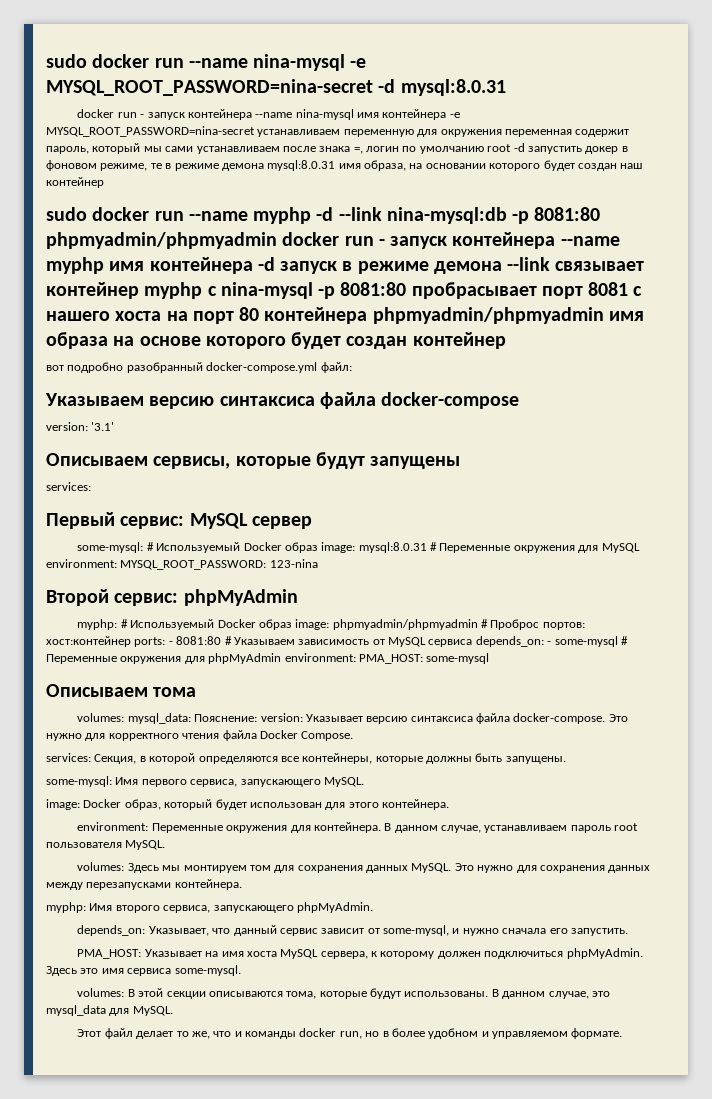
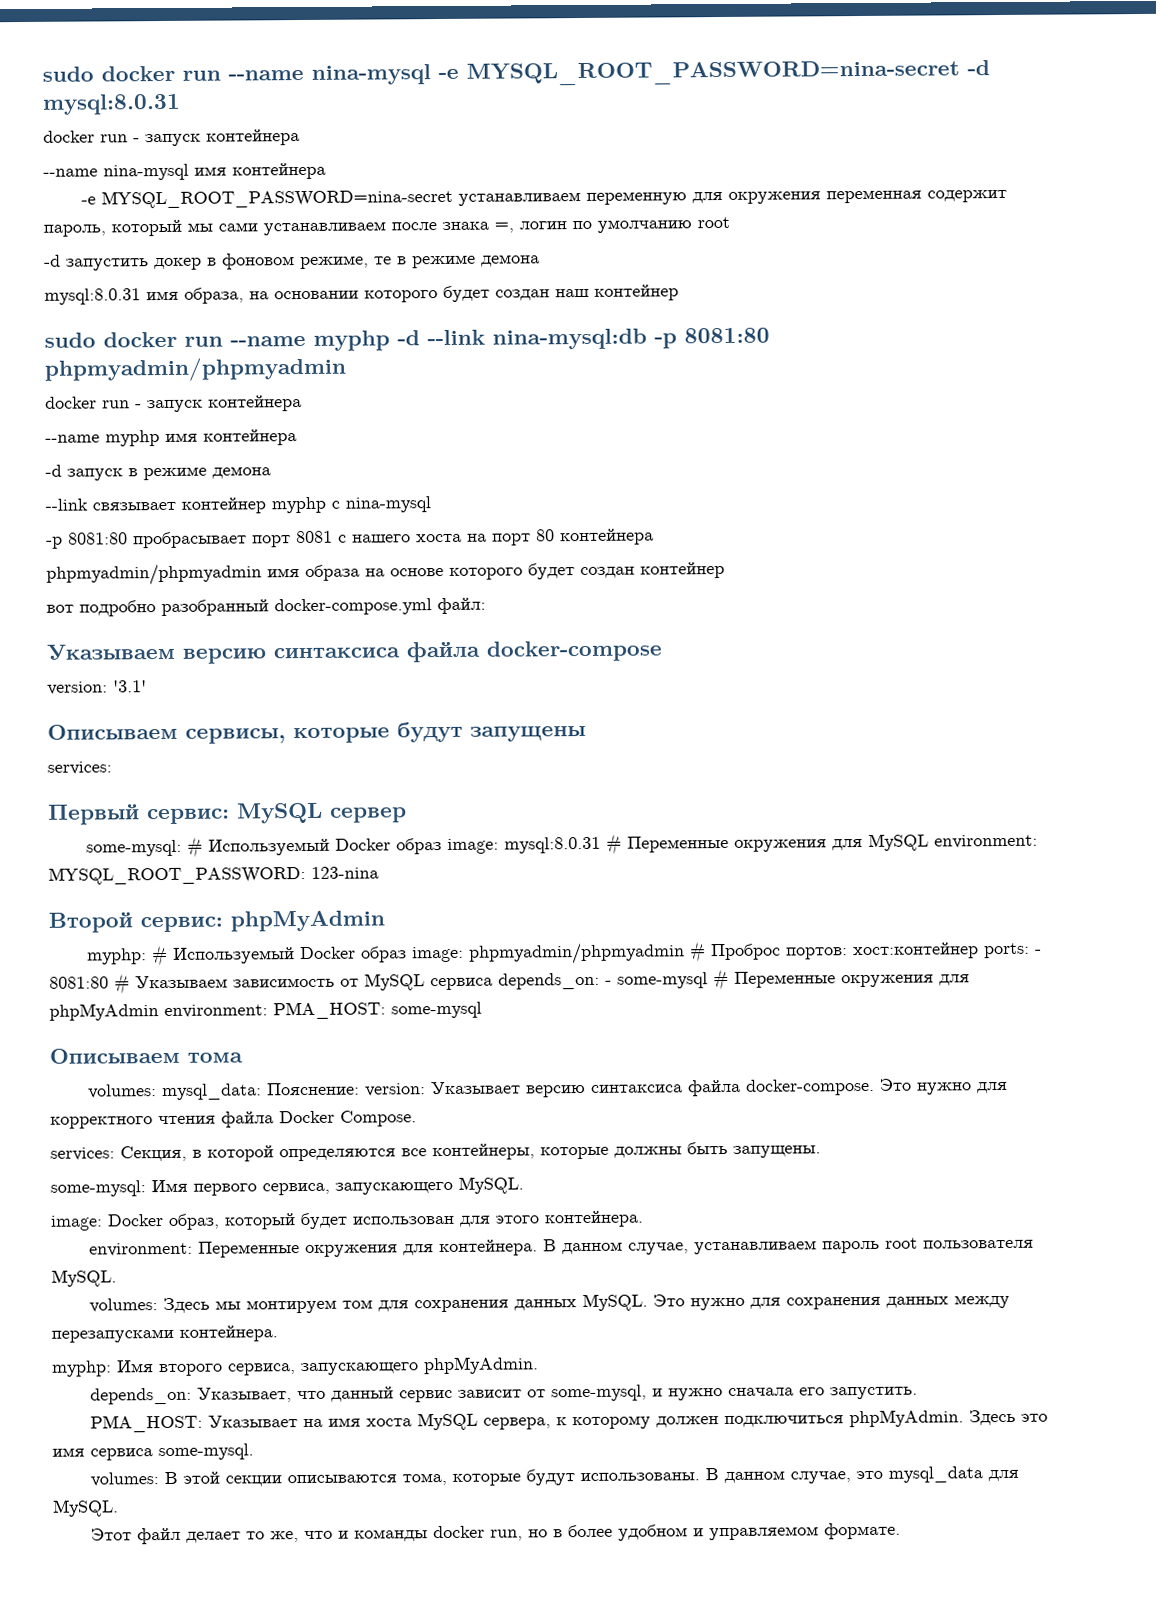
(252, 114) none -> (300, 137) //
(447, 114) none -> (326, 171) //
(512, 148) none -> (730, 222) //
(264, 167) none -> (540, 260) //
[282,232,556,249] docker run - запуск контейнера -> [45,395,302,413] // docker run - запуск контейнера //
(253, 265) none -> (297, 437) //
(502, 267) none -> (271, 472) //
(313, 290) none -> (431, 504) //
(368, 315) none -> (654, 537) //

